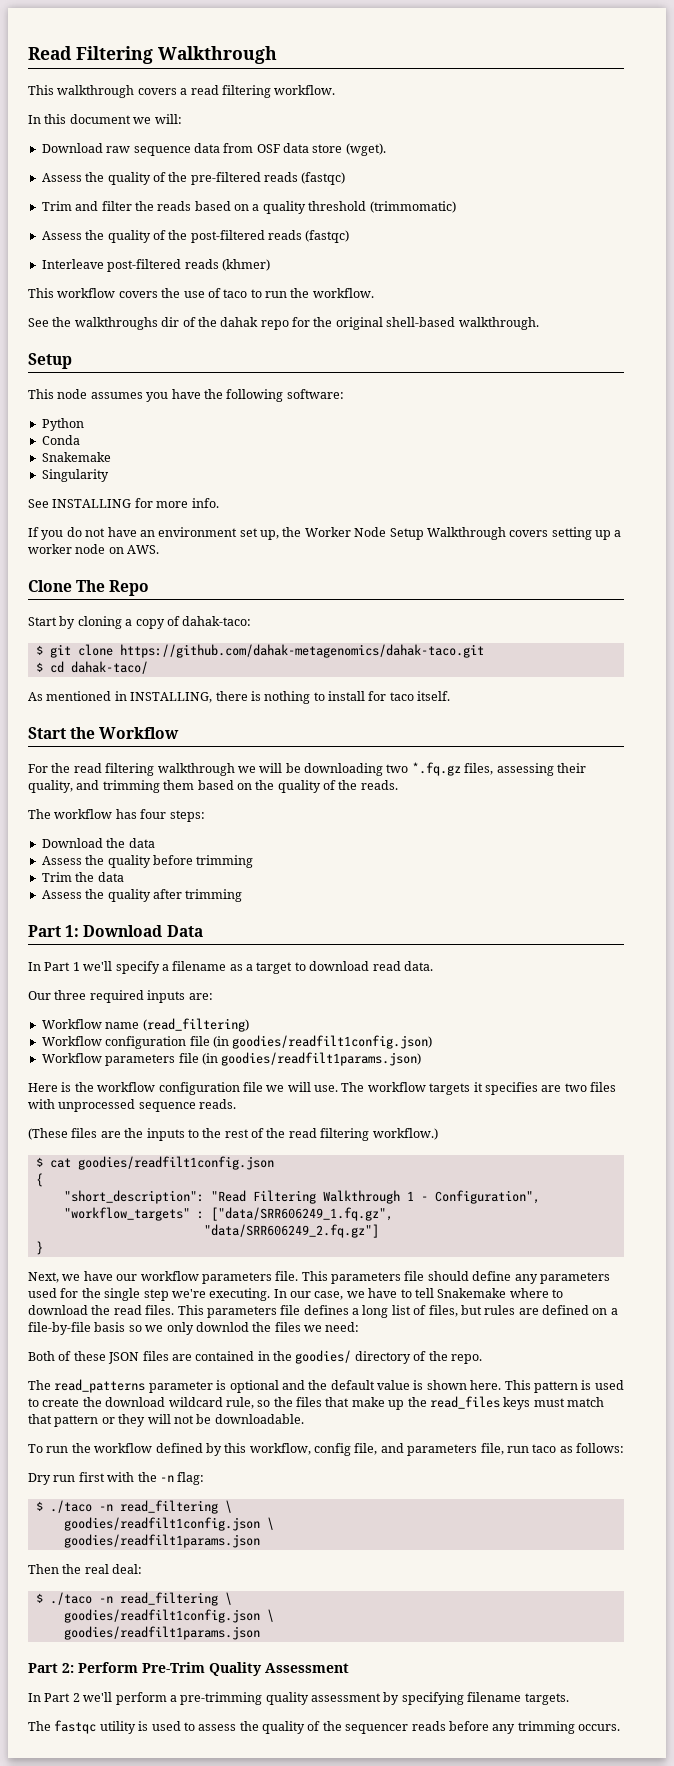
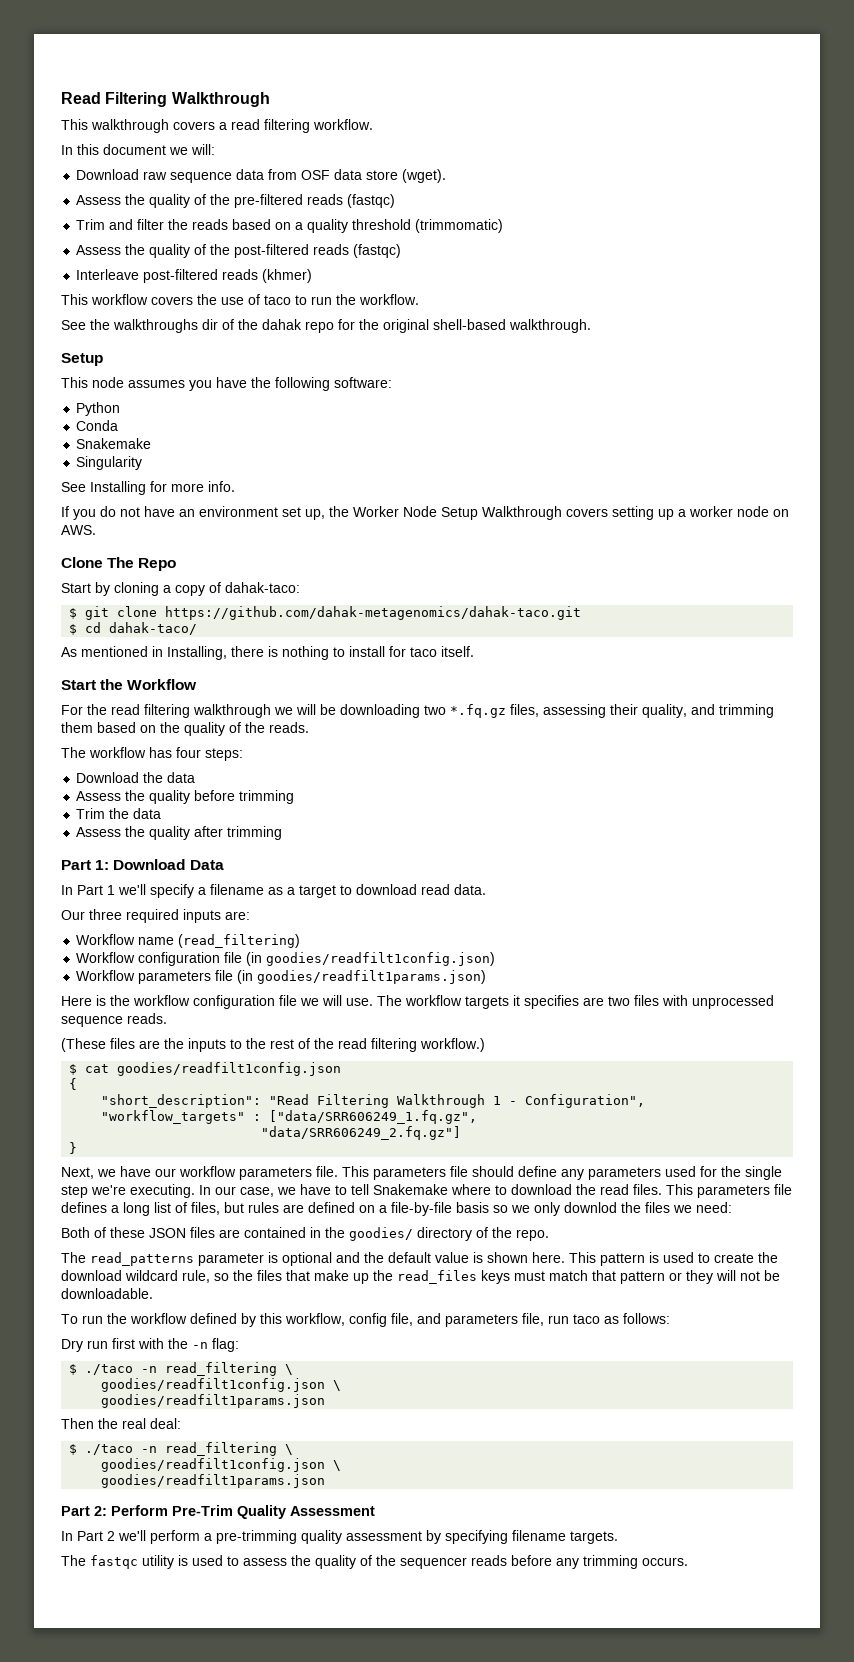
[52,499,132,508] INSTALLING -> [90,481,146,495] Installing
[130,692,213,703] INSTALLING, -> [167,646,227,660] Installing,

